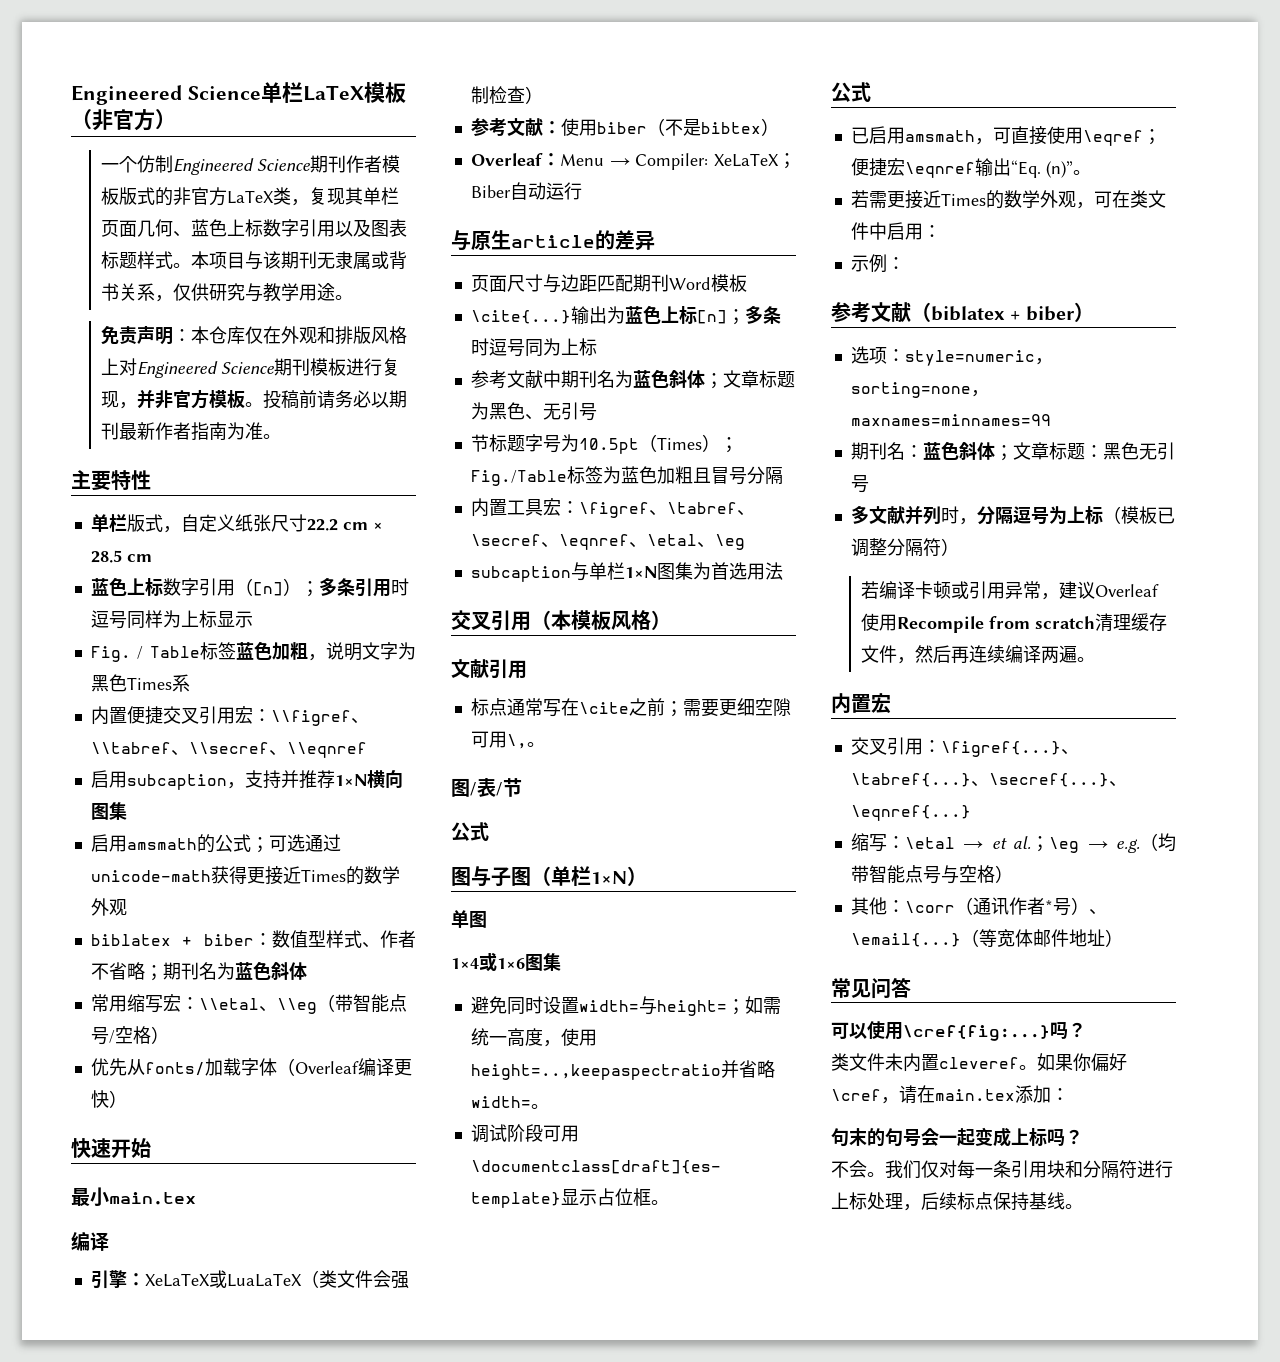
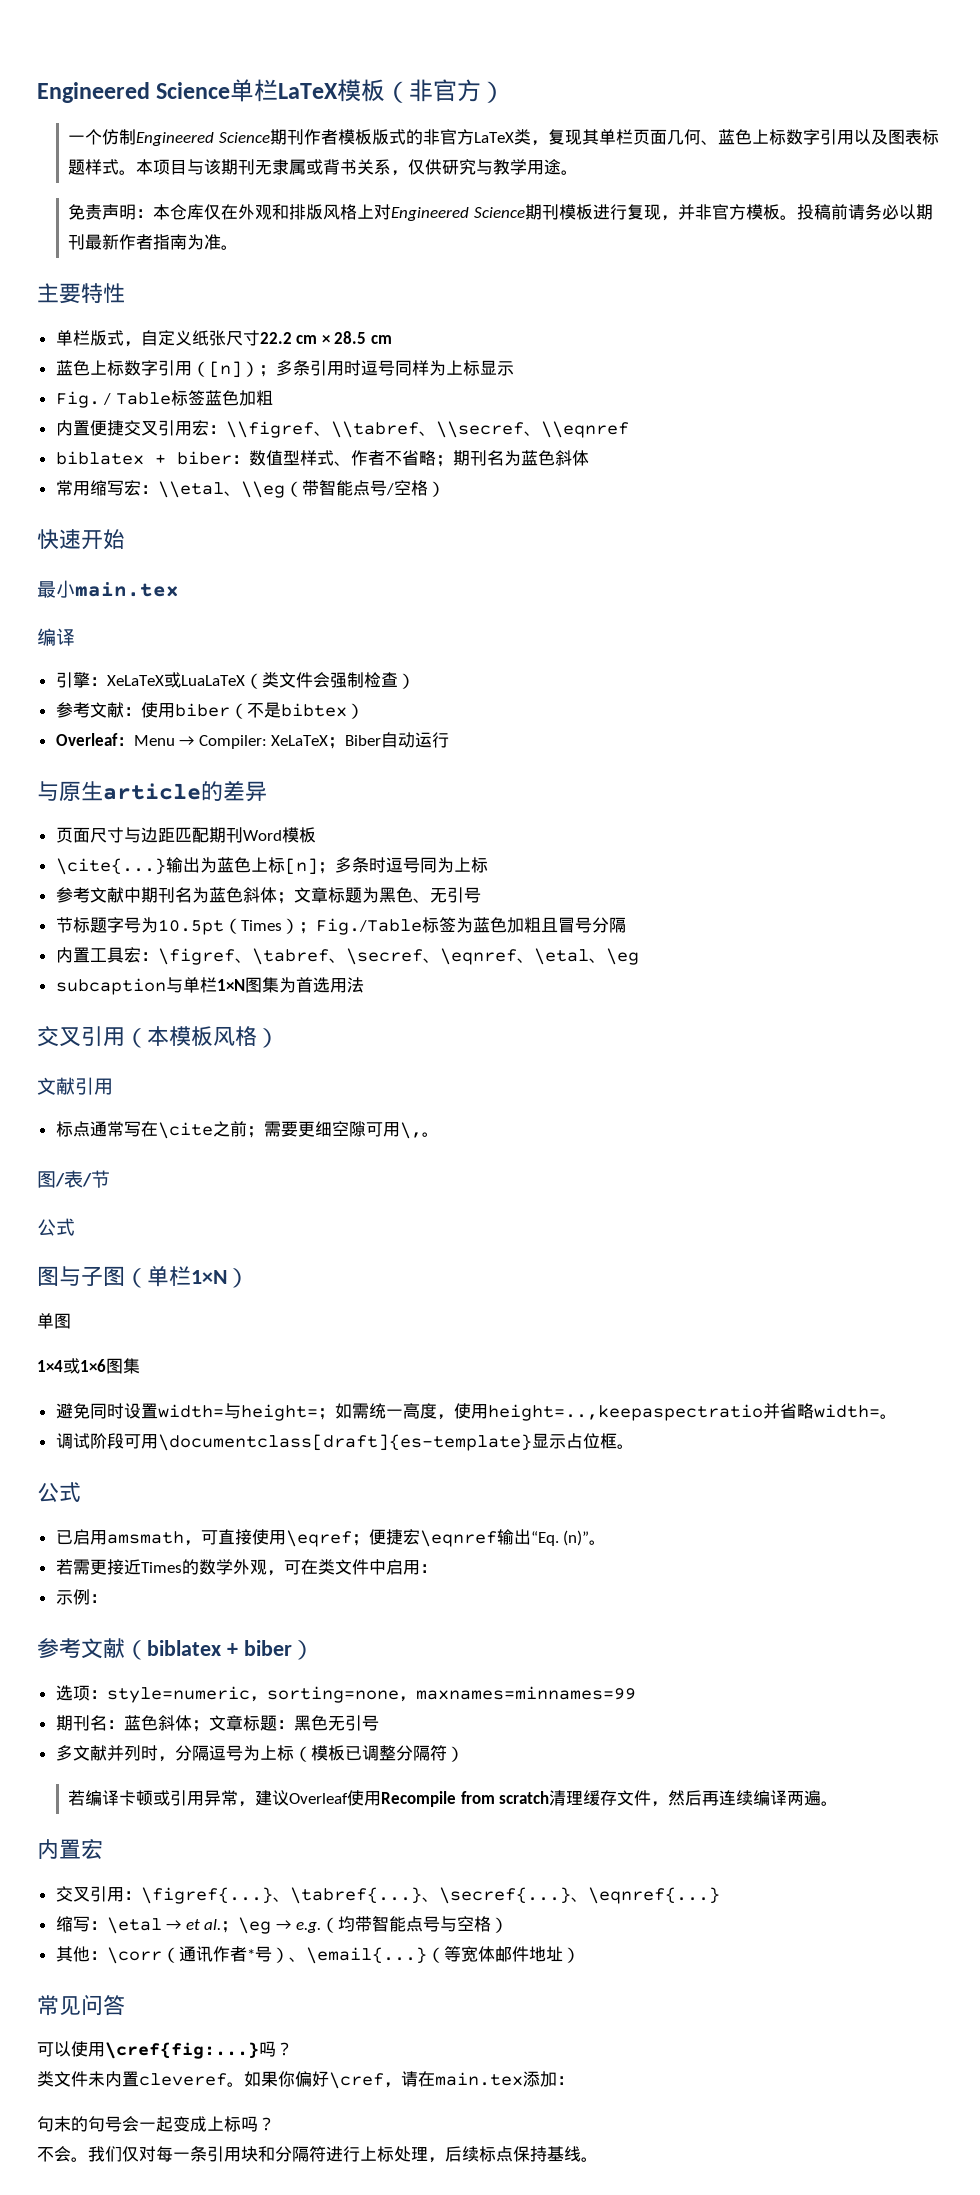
[308,642,416,661] [90,674,190,692] ，说明文字为黑色Times系 -> (273, 398) none
[90,770,403,790] [90,802,127,820] [90,834,341,853] [90,866,400,885] [90,898,127,916] // 启用subcaption，支持并推荐1×N横向图集 // 启用amsmath的公式；可选通过unicode-math获得更接近Times的数学外观 -> (629, 429) none
[90,1058,412,1076] [90,1090,127,1108] // 优先从fonts/加载字体（Overleaf编译更快） -> (445, 489) none

